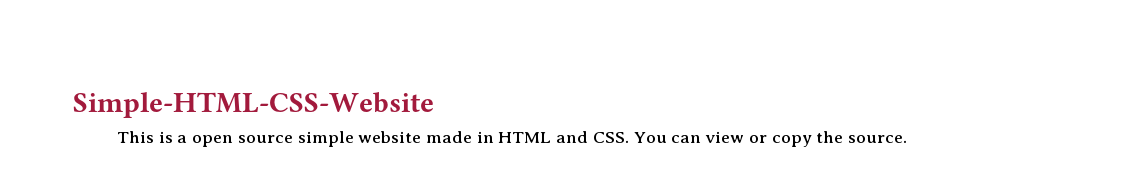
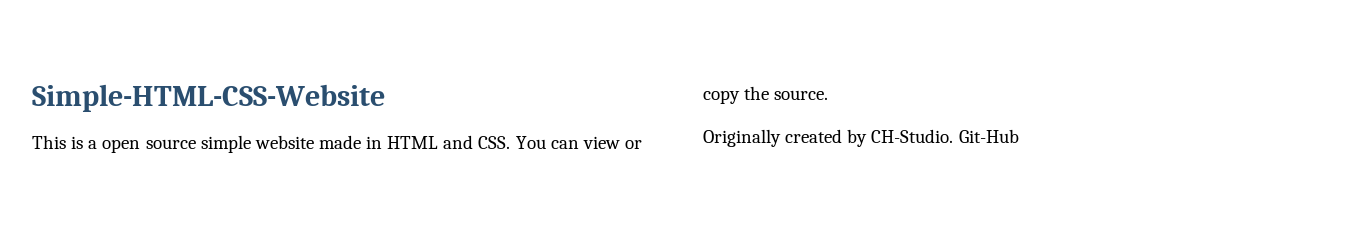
(907, 139) none -> [703,129,1019,147] // Originally created by CH-Studio. Git-Hub

